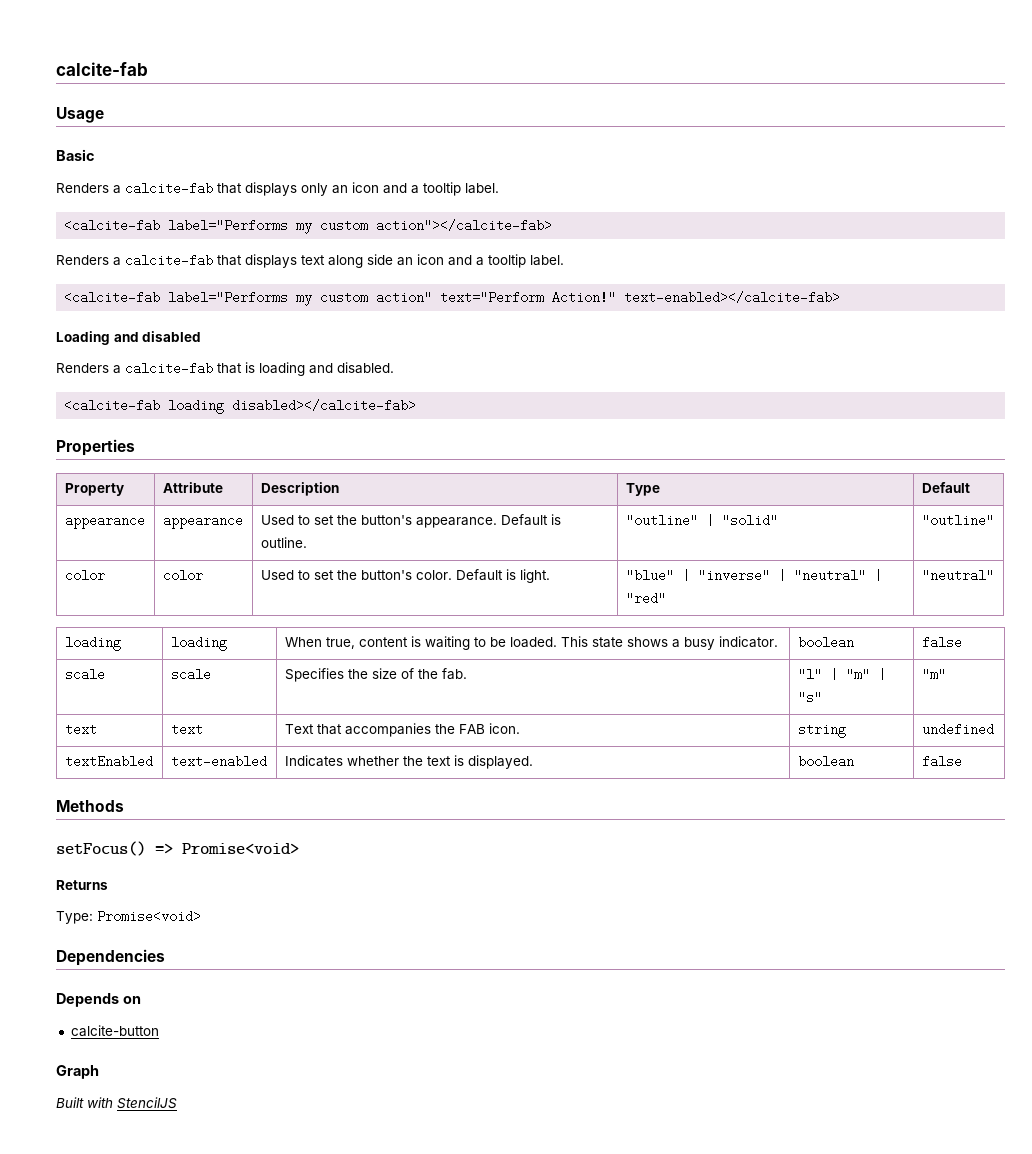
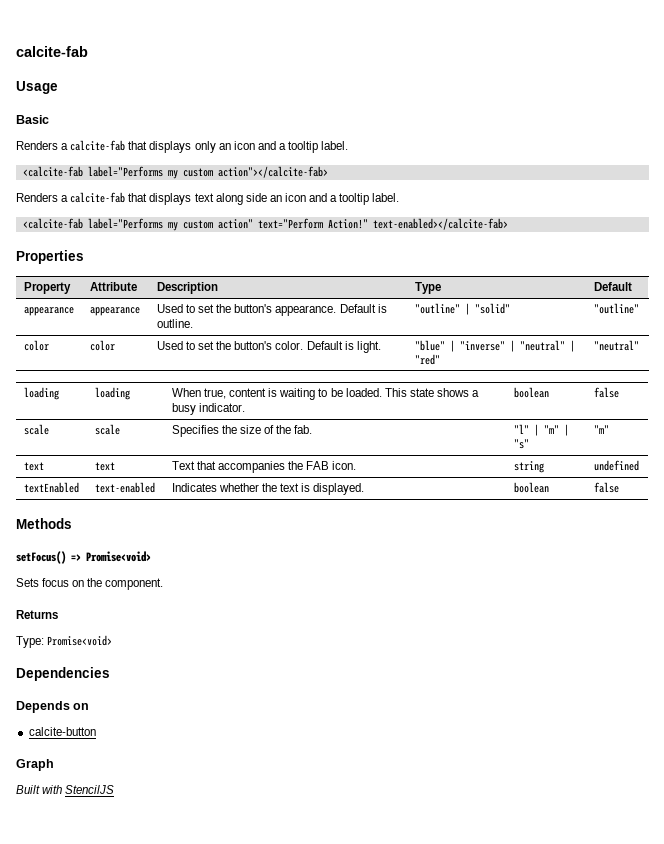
[56,331,202,345] [56,362,394,376] [64,399,417,414] // Loading and disabled // Renders a calcite-fab that is loading and disabled. // <calcite-fab loading disabled></calcite-fab> -> (508, 224) none
(299, 848) none -> [16,578,164,590] // Sets focus on the component.

